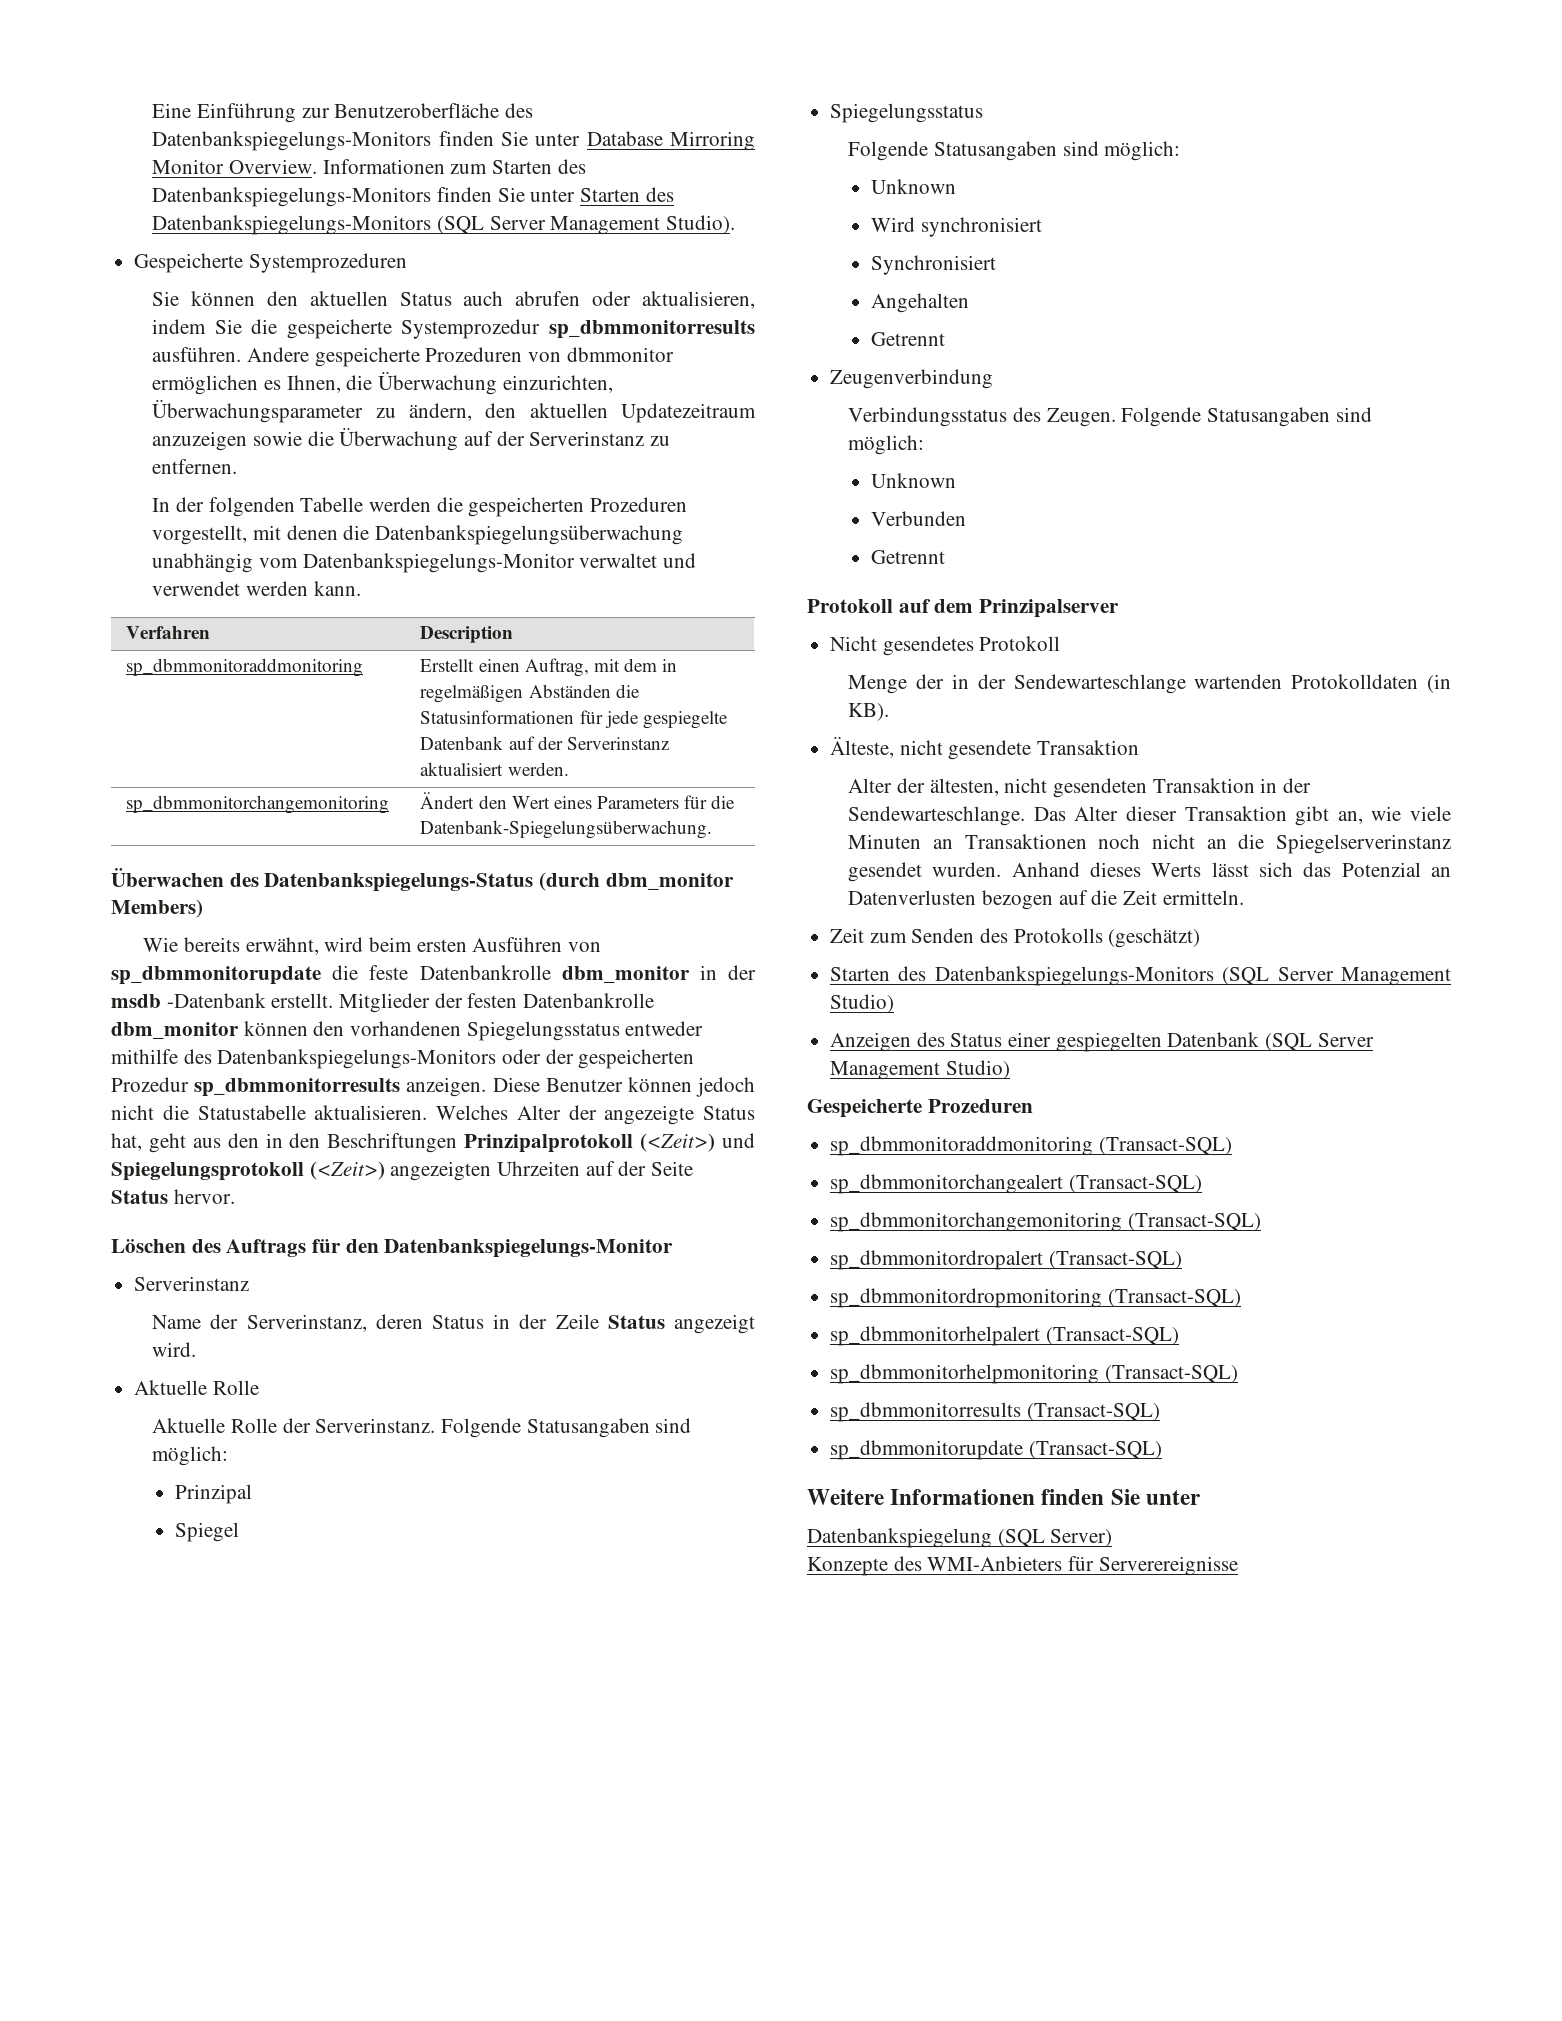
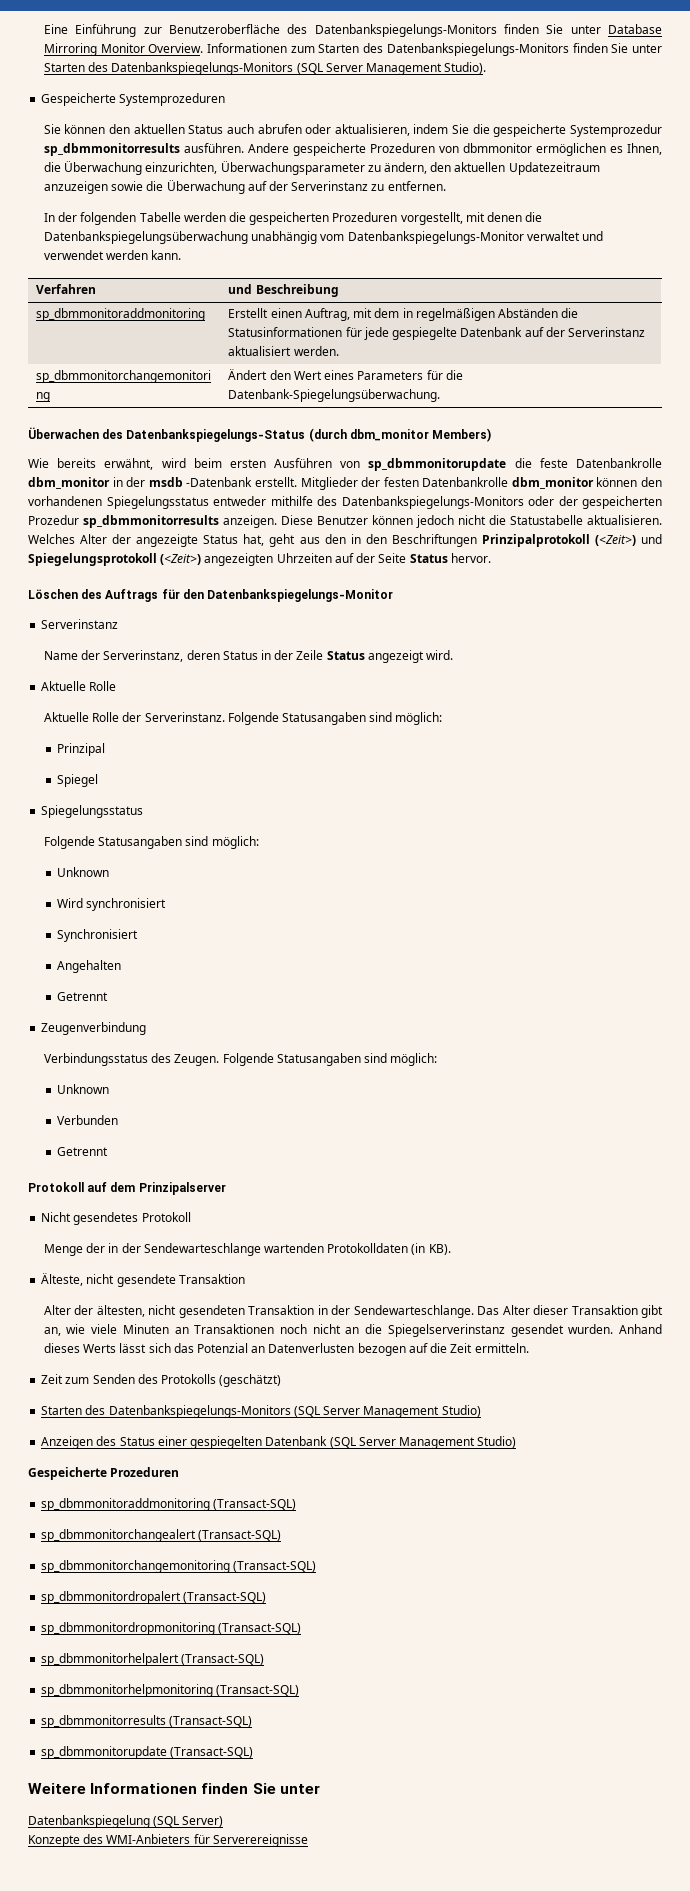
[420,626,514,643] Description -> [228,284,339,297] und Beschreibung

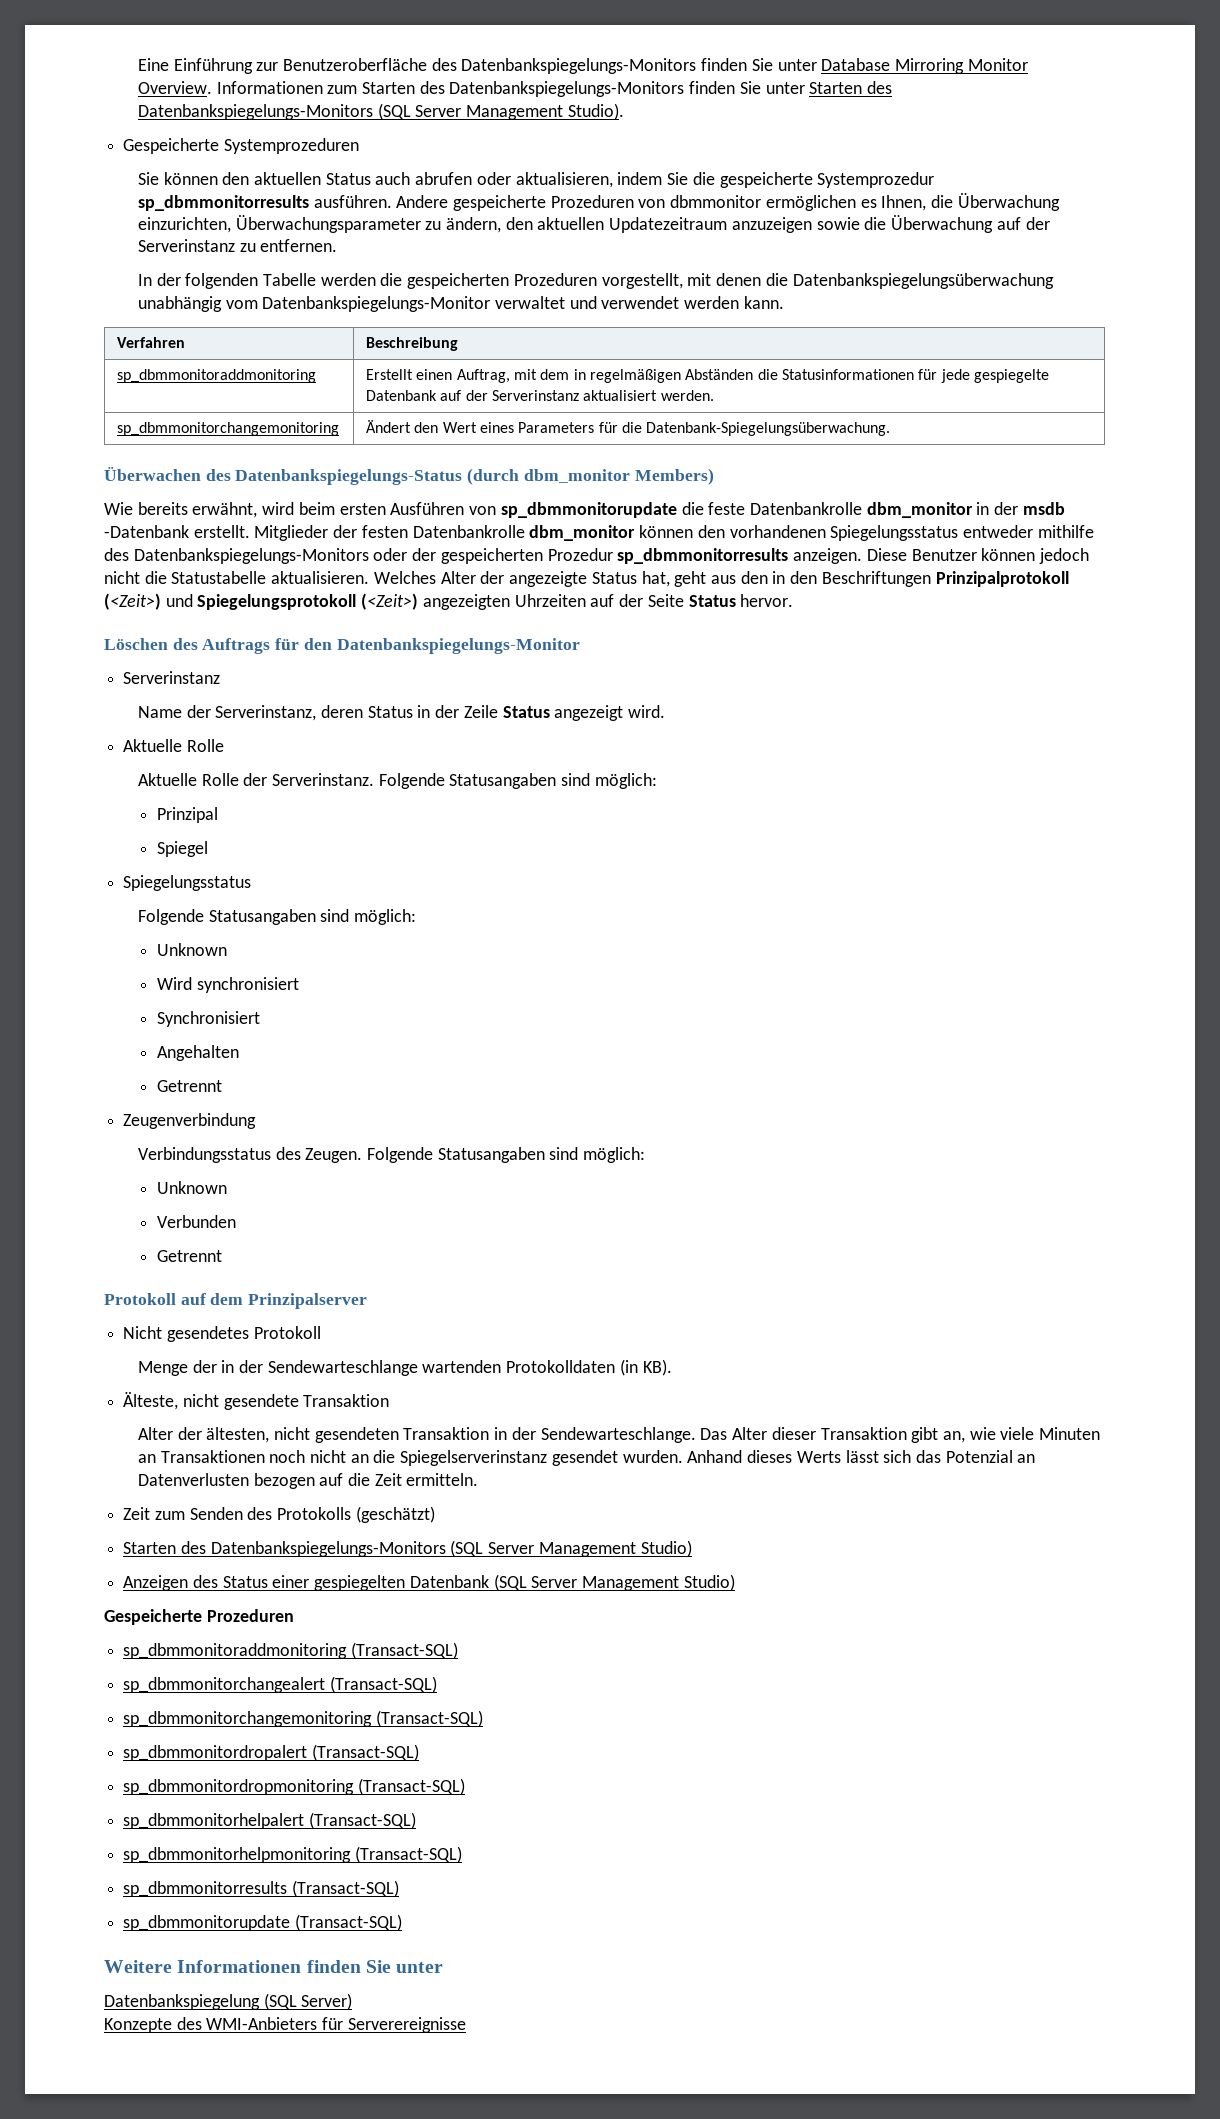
[228,284,253,294] und -> (186, 342) none

